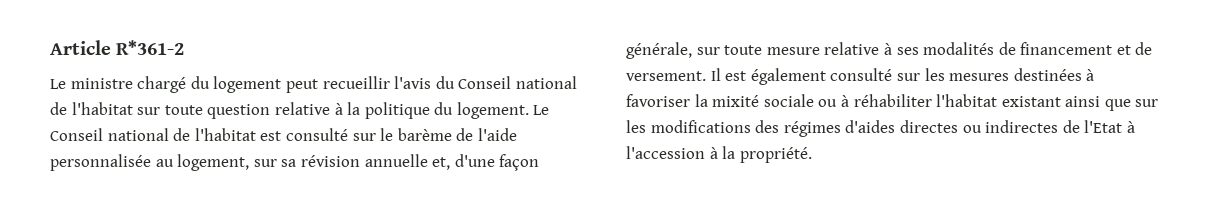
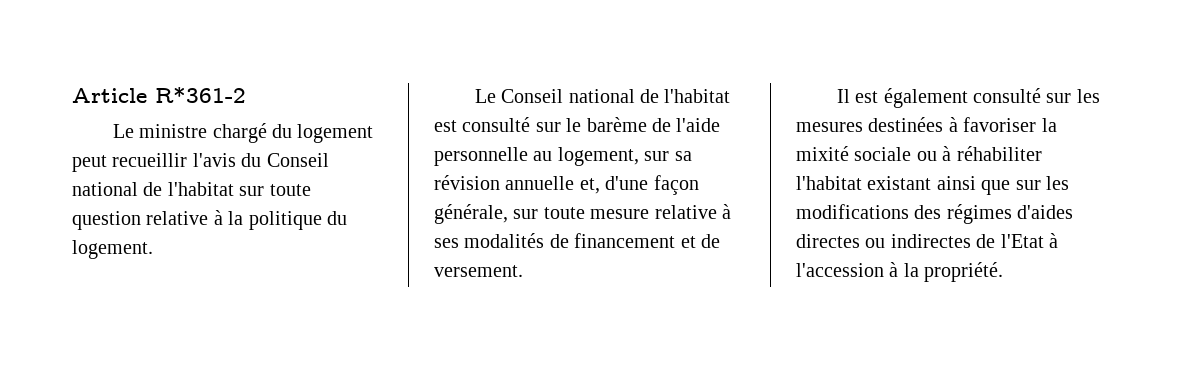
(529, 110) none -> (153, 249) //
[50,154,151,171] personnalisée -> [434,147,528,166] personnelle
(706, 76) none -> (523, 271) //

